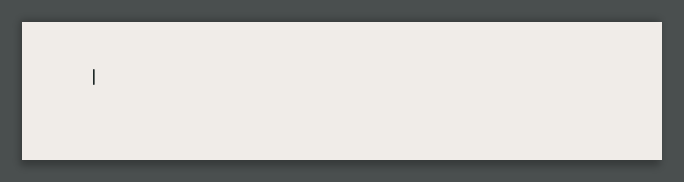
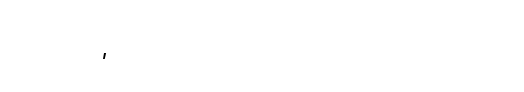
[92,69,96,85] | -> [99,53,110,59] ,

